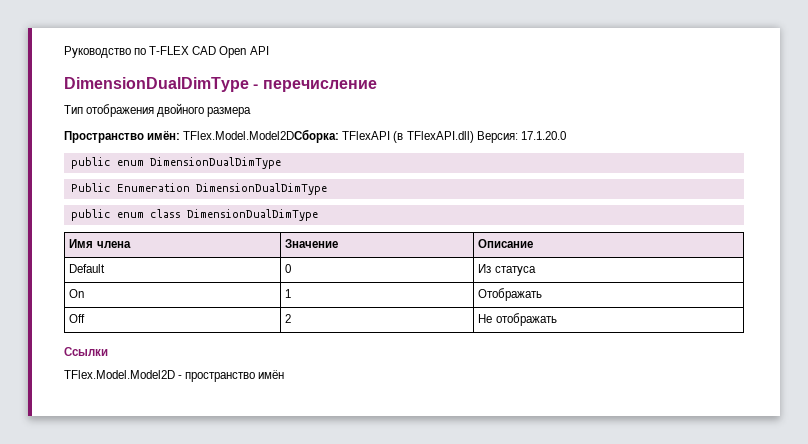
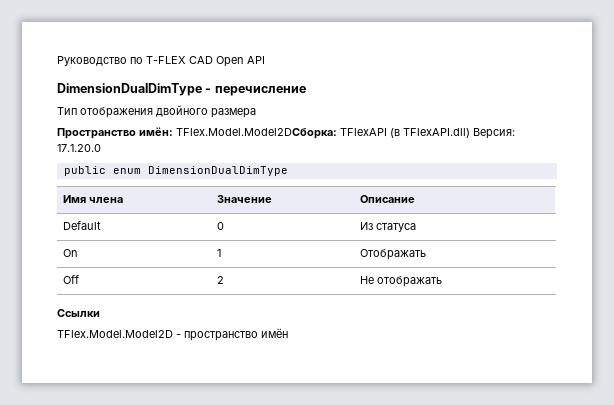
[70,183,327,195] [70,209,318,221] // Public Enumeration DimensionDualDimType // public enum class DimensionDualDimType -> (288, 171) none

